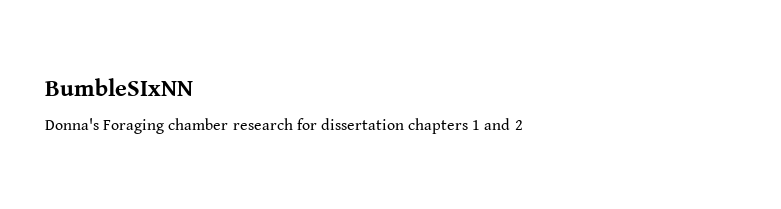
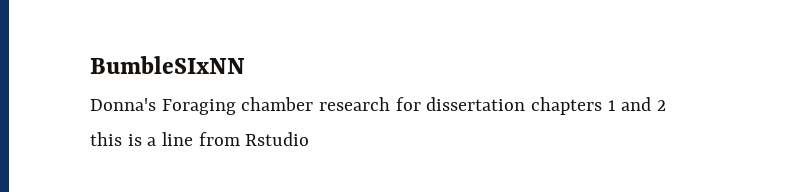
(523, 125) none -> [90,132,310,146] // this is a line from Rstudio

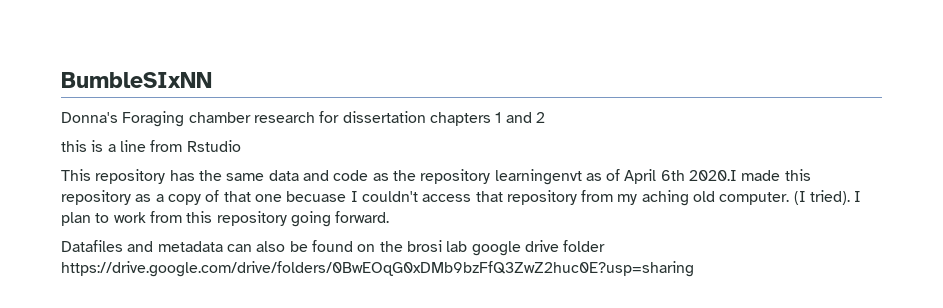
(310, 139) none -> [61,169,811,185] [61,190,862,206] [61,211,390,227] [61,240,606,256] [61,261,694,277] // This repository has the same data and code as the repository learningenvt as of April 6th 2020.I made this repository as a copy of that one becuase I couldn't access that repository from my aching old computer. (I tried). I plan to work from this repository going forward. // Datafiles and metadata can also be found on the brosi lab google drive folder https://drive.google.com/drive/folders/0BwEOqG0xDMb9bzFfQ3ZwZ2huc0E?usp=sharing

